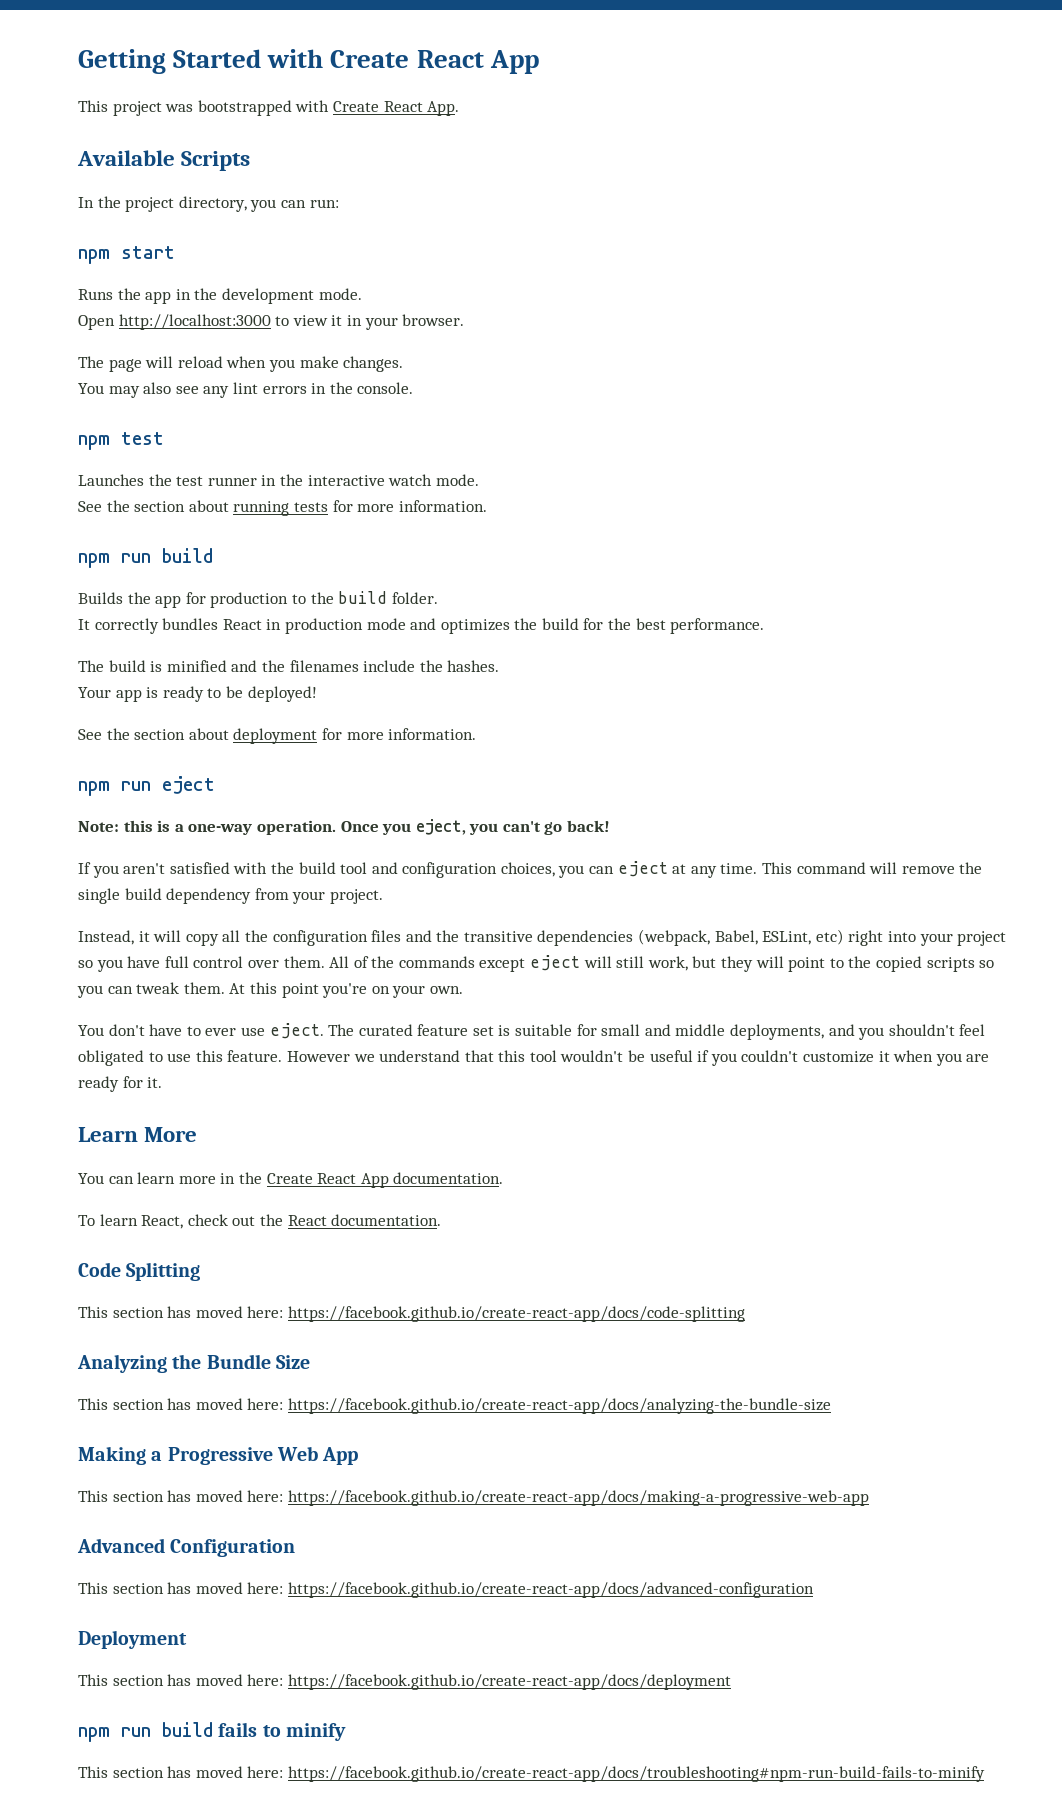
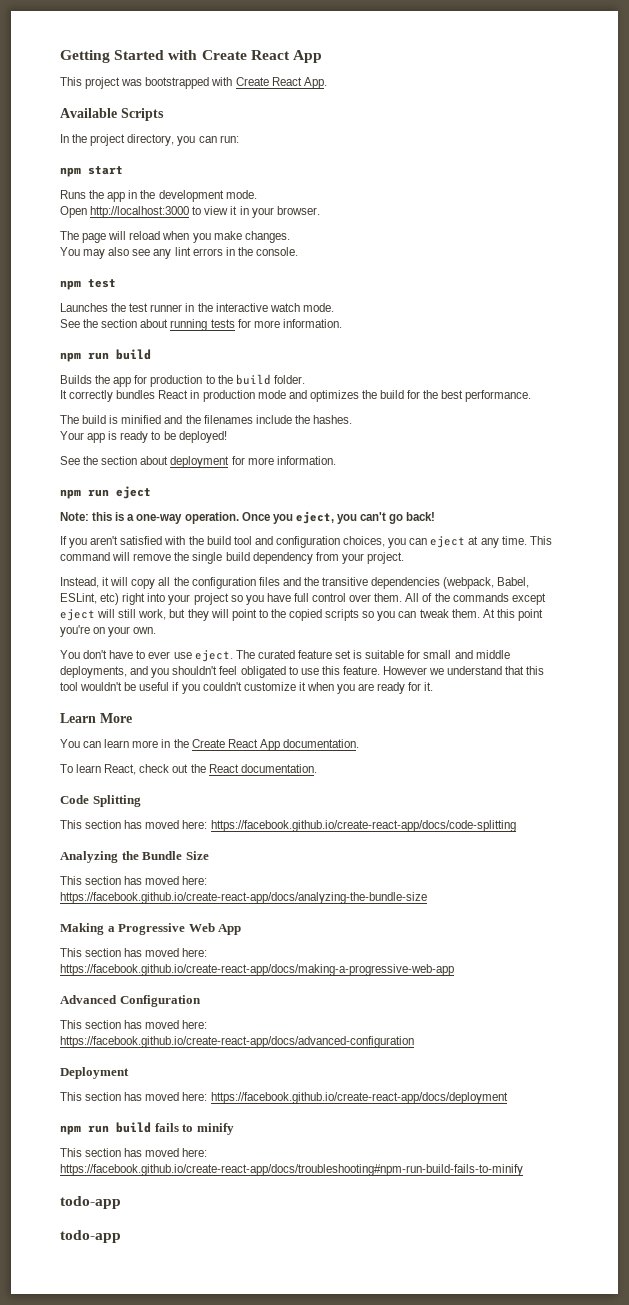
(985, 1774) none -> [60,1196,121,1209] [60,1230,121,1243] // todo-app // todo-app

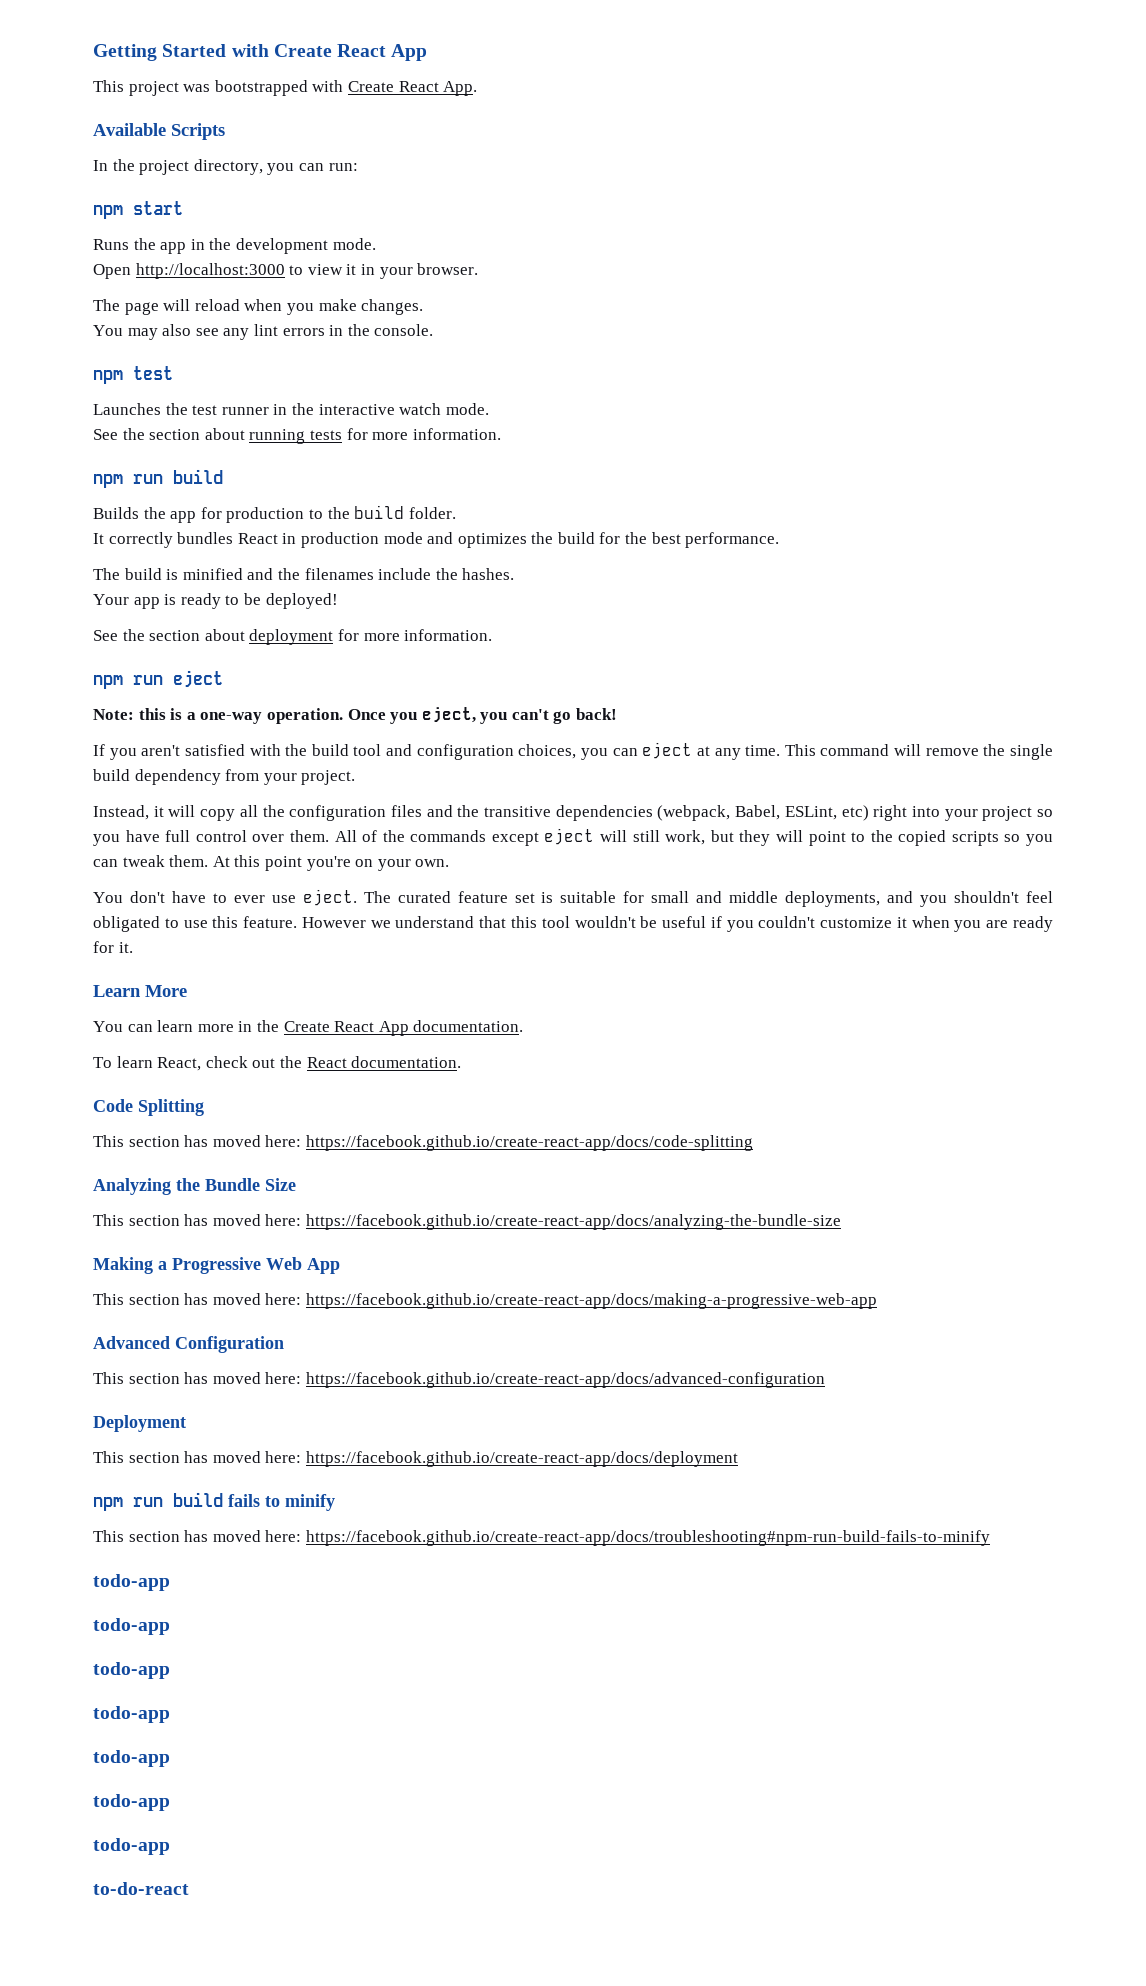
(121, 1236) none -> [93,1662,170,1679] [93,1706,170,1723] [93,1750,170,1767] [93,1794,170,1811] [93,1838,170,1855] [93,1882,189,1895] // todo-app // todo-app // todo-app // todo-app // todo-app // to-do-react

